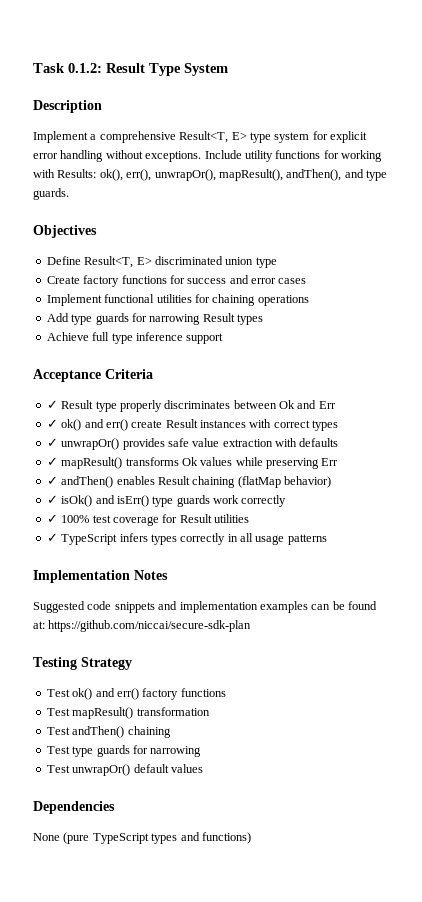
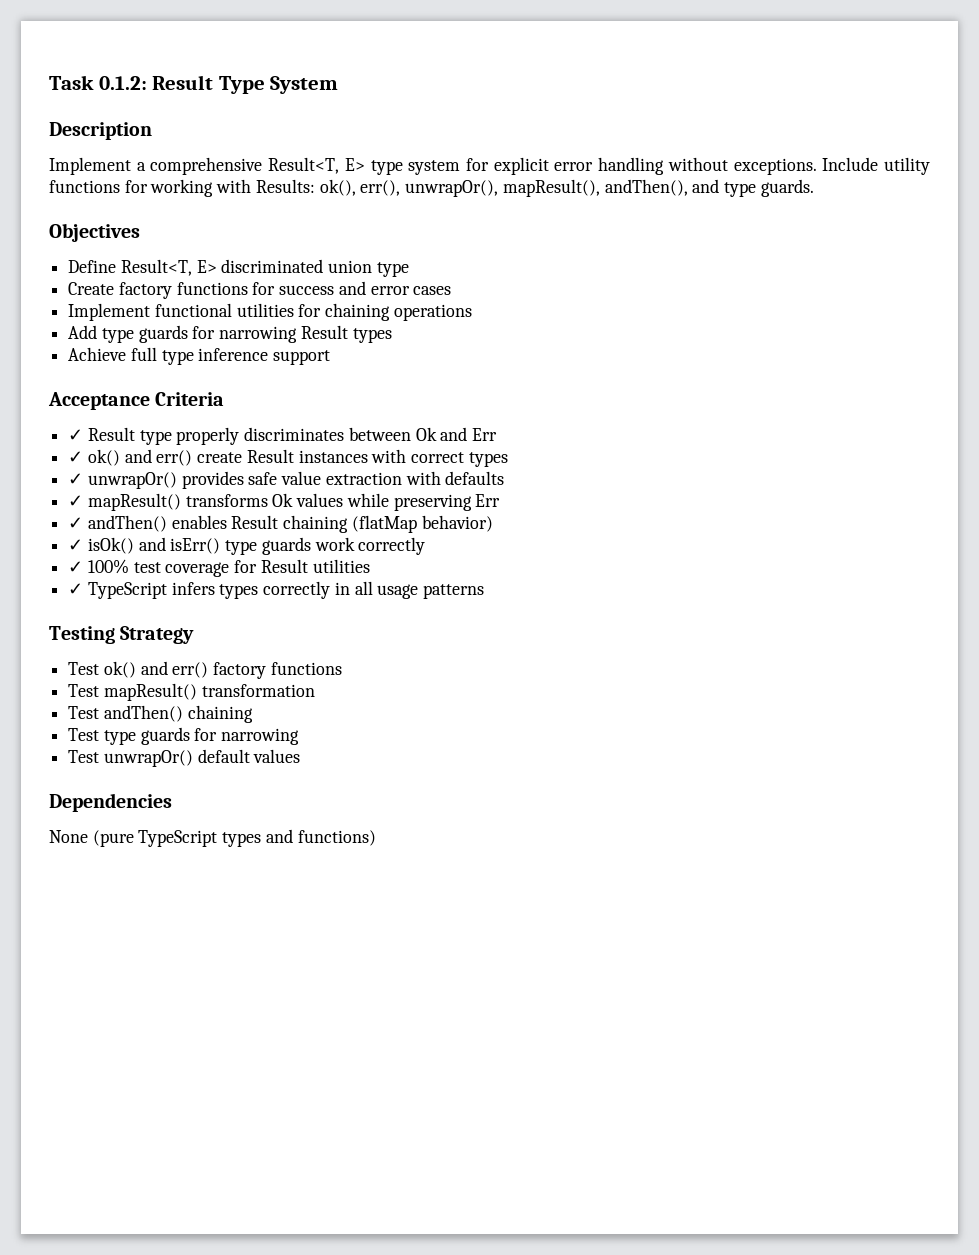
[33,570,168,583] [33,601,377,613] [33,620,252,632] // Implementation Notes // Suggested code snippets and implementation examples can be found at: https://github.com/niccai/secure-sdk-plan -> (485, 591) none

